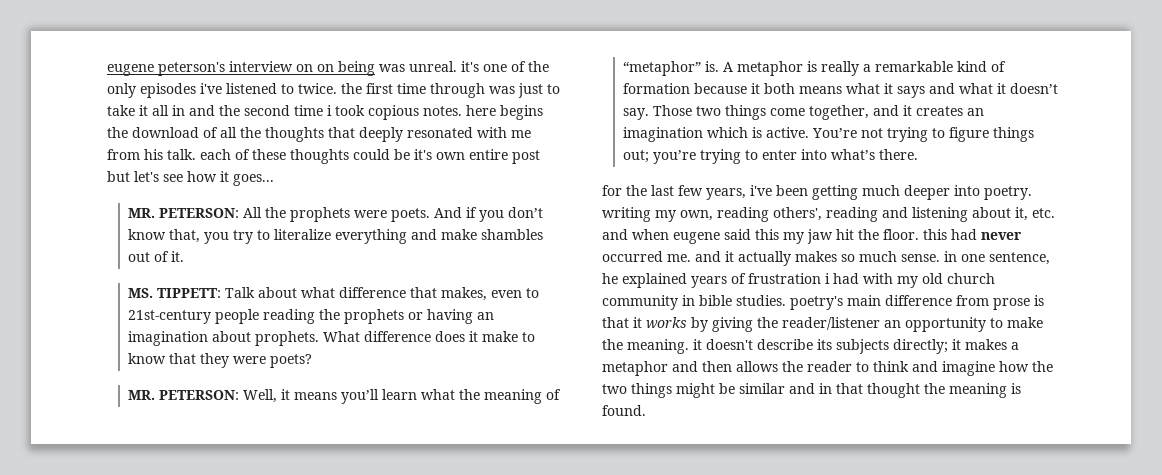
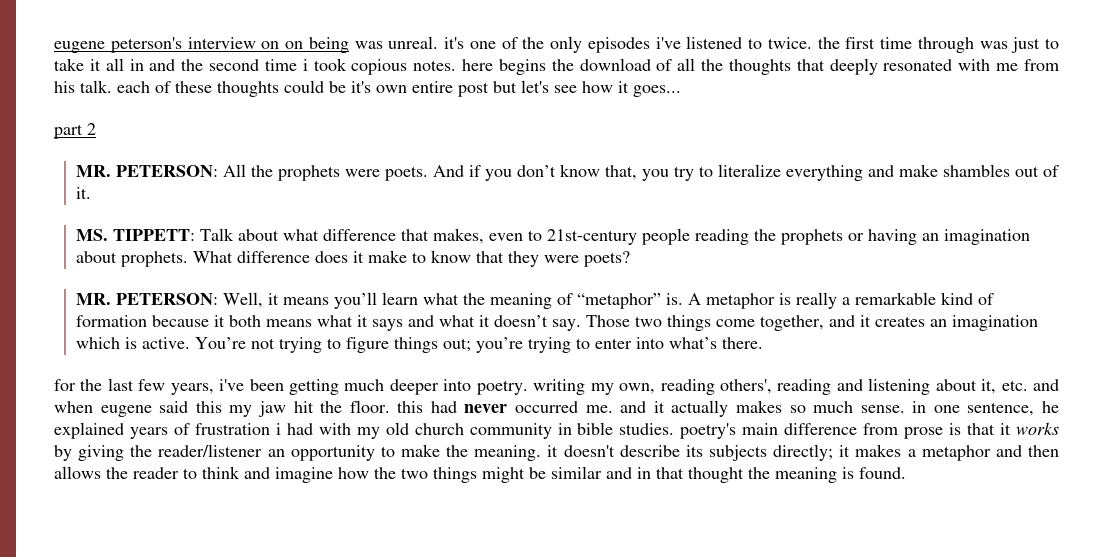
(274, 180) none -> [54,123,96,139] // part 2

